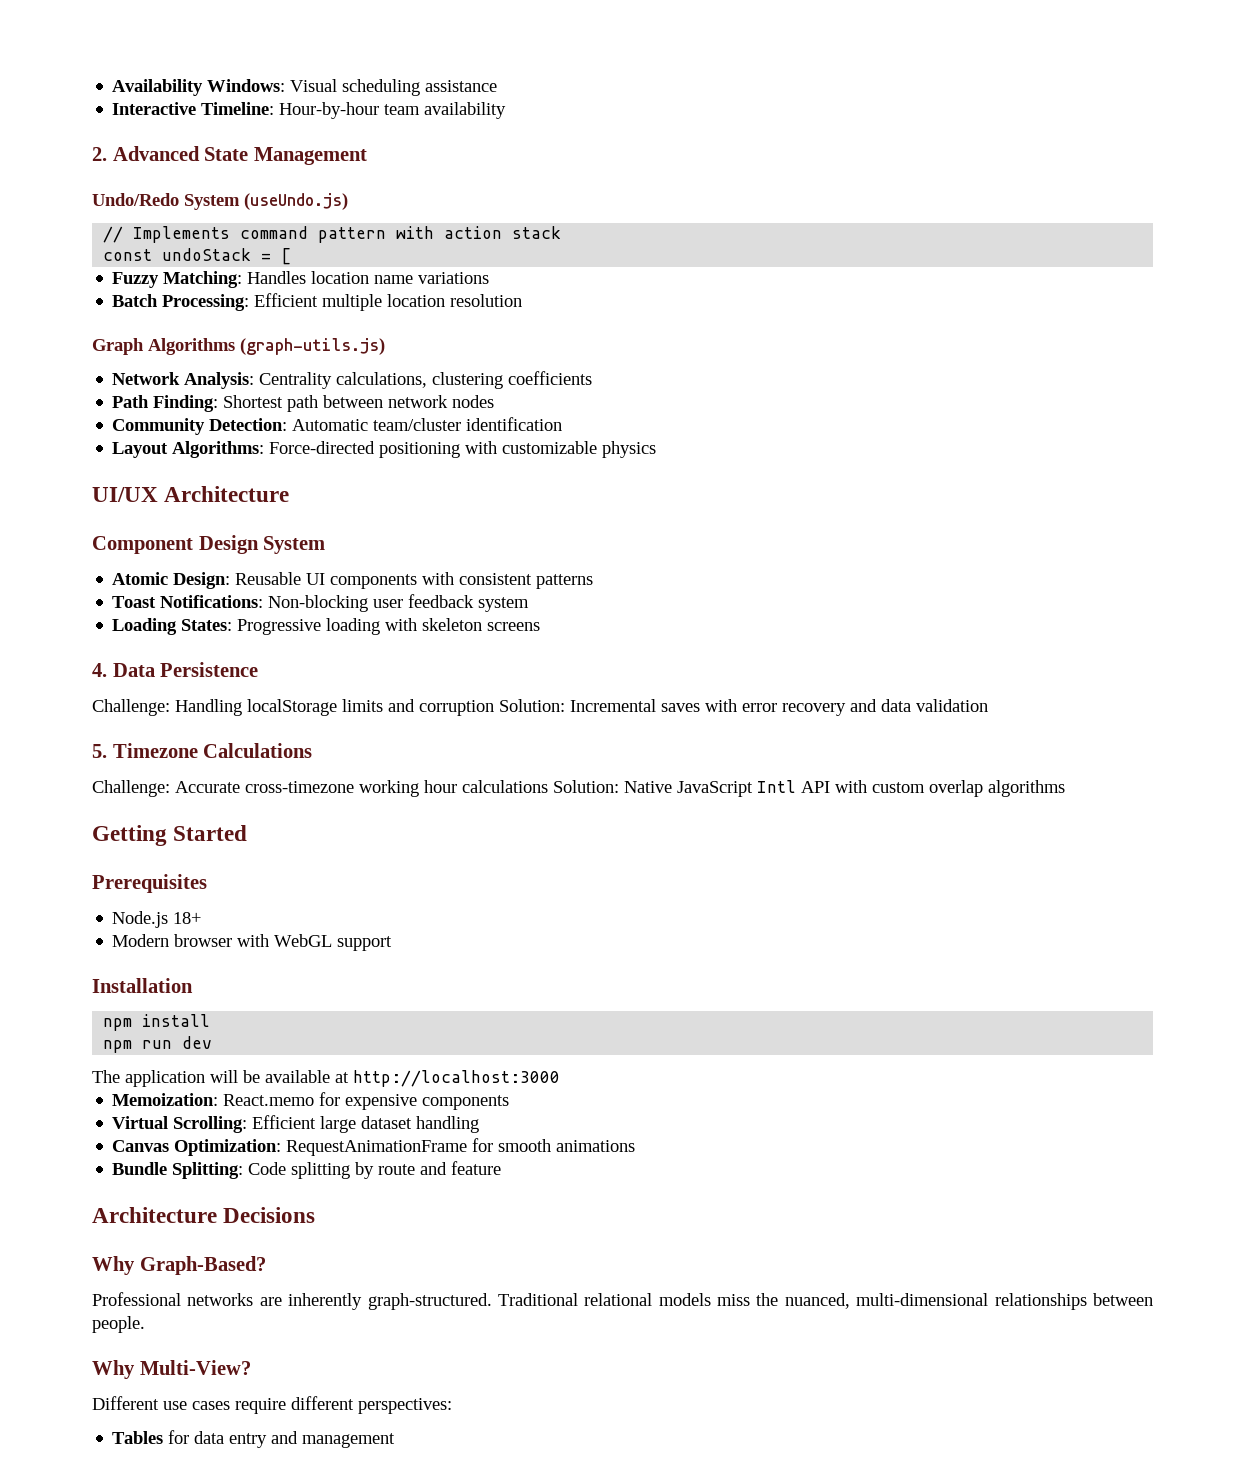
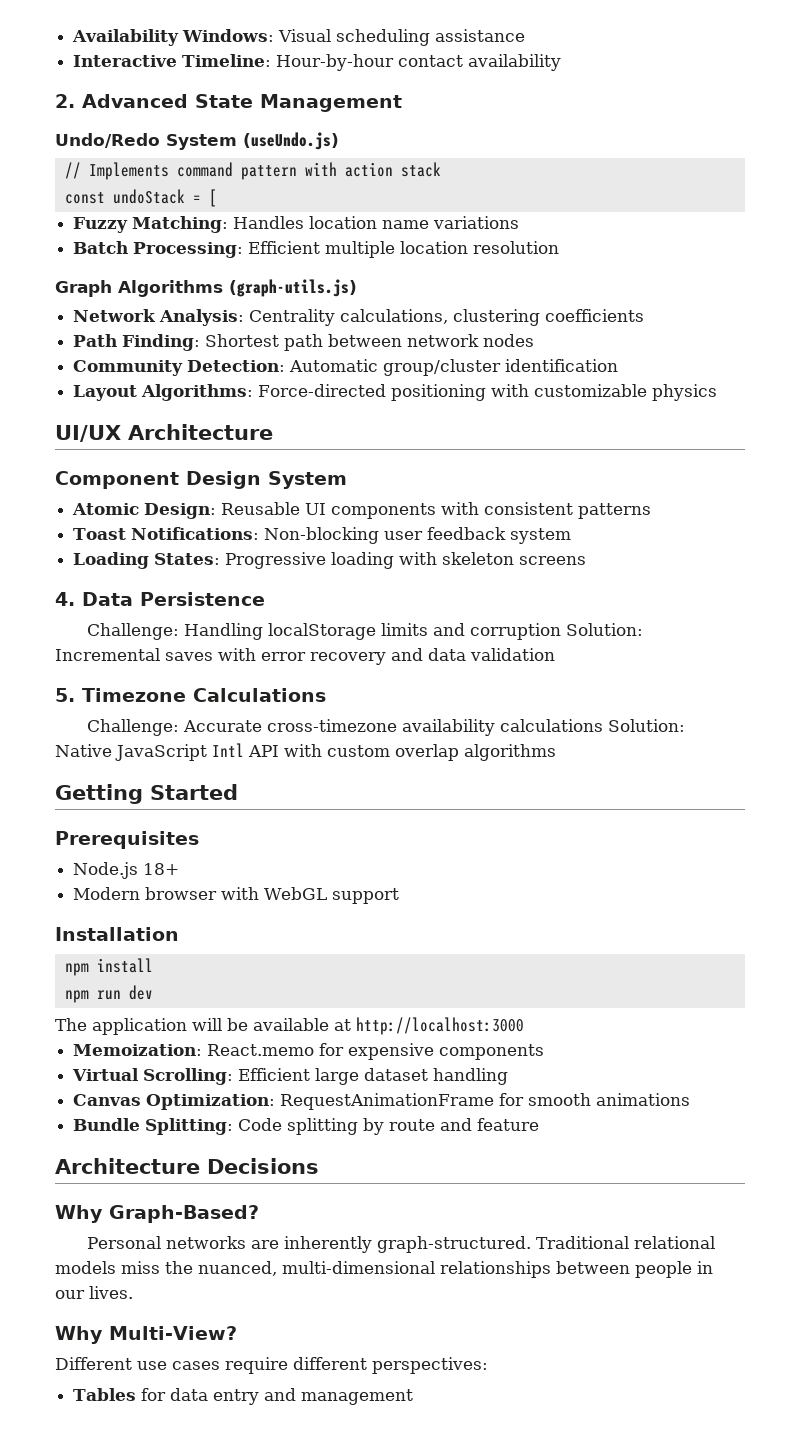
[384,104,421,115] team -> [398,55,464,67] contact
[373,418,462,431] team/cluster -> [383,359,502,376] group/cluster
[359,780,457,797] working hour -> [402,719,496,736] availability
[92,1292,181,1306] Professional -> [87,1236,162,1249] Personal
[92,1316,145,1333] people. -> [635,1261,713,1278] [55,1286,133,1299] people in our lives.

